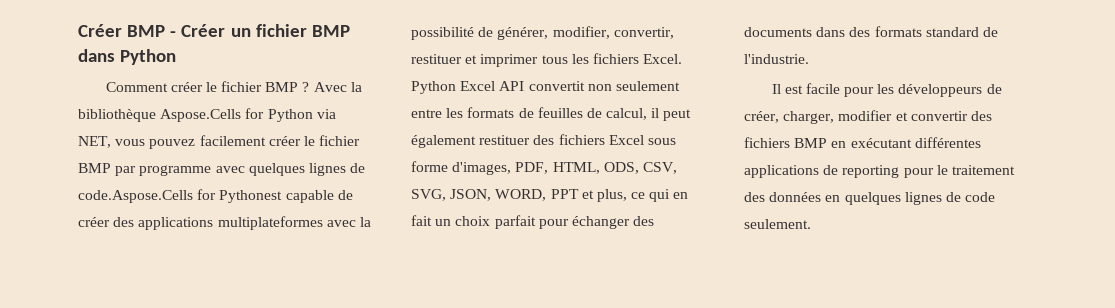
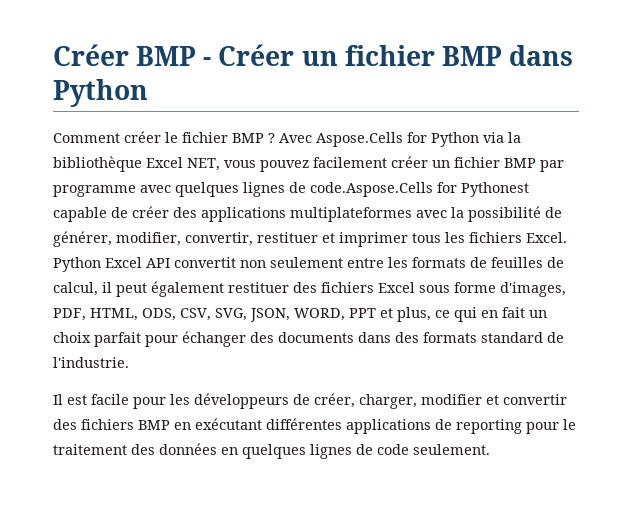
[350,82,362,92] [78,109,156,122] la bibliothèque -> (312, 138) none
(336, 114) none -> [508,132,521,143] [53,156,183,172] la bibliothèque Excel
[303,136,315,146] le -> [432,160,450,168] un

